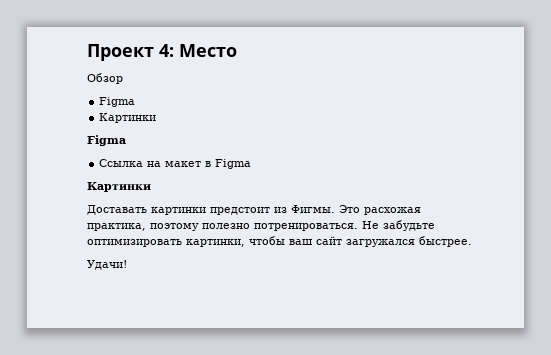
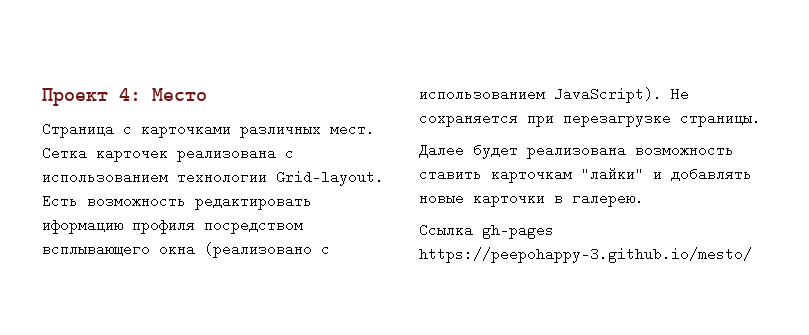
[87,73,123,84] [99,97,136,107] [99,113,157,123] [87,135,126,146] [99,159,252,169] [87,182,151,192] [87,205,421,215] [87,220,435,231] [87,236,472,247] [87,260,127,270] Обзор // Figma // Картинки // Figma // Ссылка на макет в Figma // Картинки // Доставать картинки предстоит из Фигмы. Это расхожая практика, поэтому полезно потренироваться. Не забудьте оптимизировать картинки, чтобы ваш сайт загружался быстрее. // Удачи! -> [42,120,375,138] [42,144,294,162] [42,168,384,186] [42,192,312,210] [42,216,303,234] [42,240,330,258] [419,85,689,103] [419,109,761,127] [419,141,734,159] [419,165,752,183] [419,189,644,207] [419,221,554,239] [419,247,752,263] Страница с карточками различных мест. Сетка карточек реализована с использованием технологии Grid-layout. Есть возможность редактировать иформацию профиля посредством всплывающего окна (реализовано с использованием JavaScript). Не сохраняется при перезагрузке страницы. // Далее будет реализована возможность ставить карточкам "лайки" и добавлять новые карточки в галерею. // Ссылка gh-pages https://peepohappy-3.github.io/mesto/

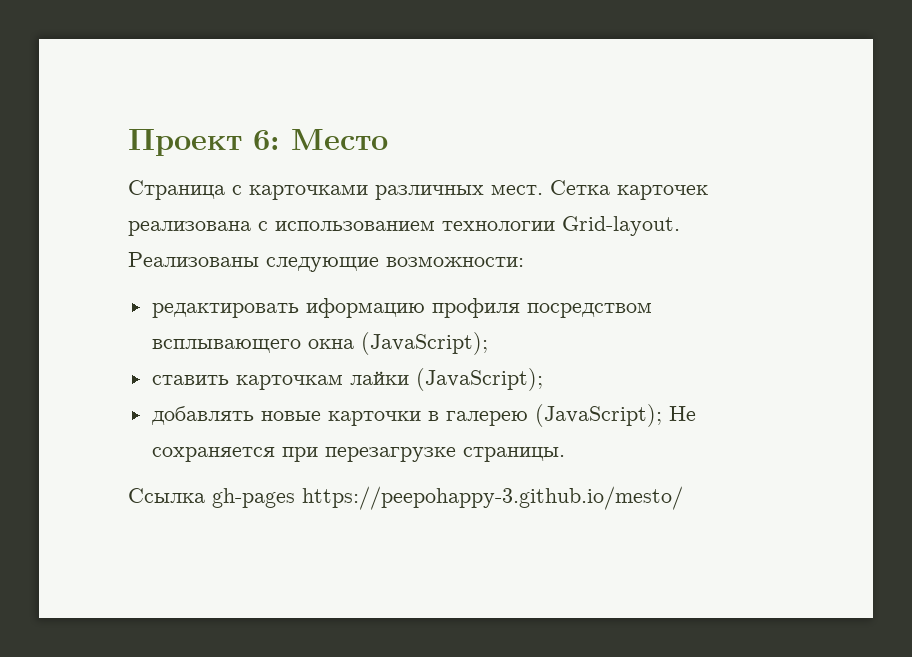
[119,88,141,101] 4: -> [253,130,280,150] 6:
[42,192,186,209] Есть возможность -> [128,252,524,272] Реализованы следующие возможности: //
[204,240,330,258] [419,85,662,103] (реализовано с использованием JavaScript). -> [360,332,488,355] [151,368,543,391] [151,404,662,427] (JavaScript); // ставить карточкам лайки (JavaScript); // добавлять новые карточки в галерею (JavaScript);
[419,141,734,159] [419,165,752,183] [419,189,644,207] // Далее будет реализована возможность ставить карточкам "лайки" и добавлять новые карточки в галерею. -> (565, 454) none

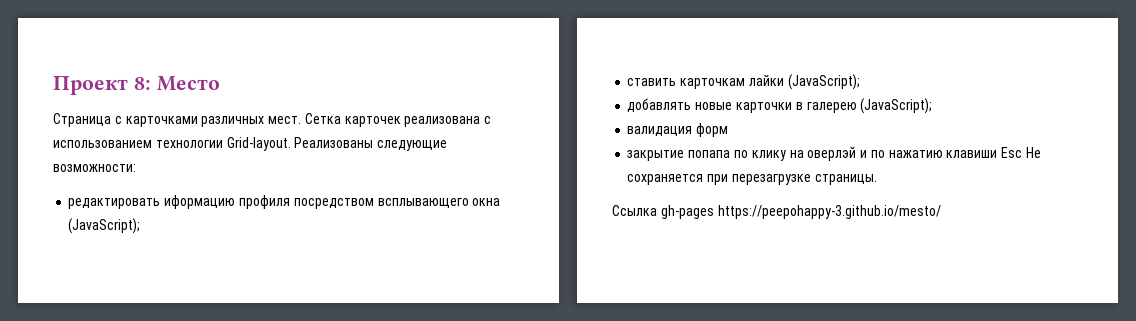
[253,130,280,150] 6: -> [133,77,151,90] 8:
(662, 415) none -> [627,123,729,137] [627,146,1023,161] // валидация форм // закрытие попапа по клику на оверлэй и по нажатию клавиши Esc

